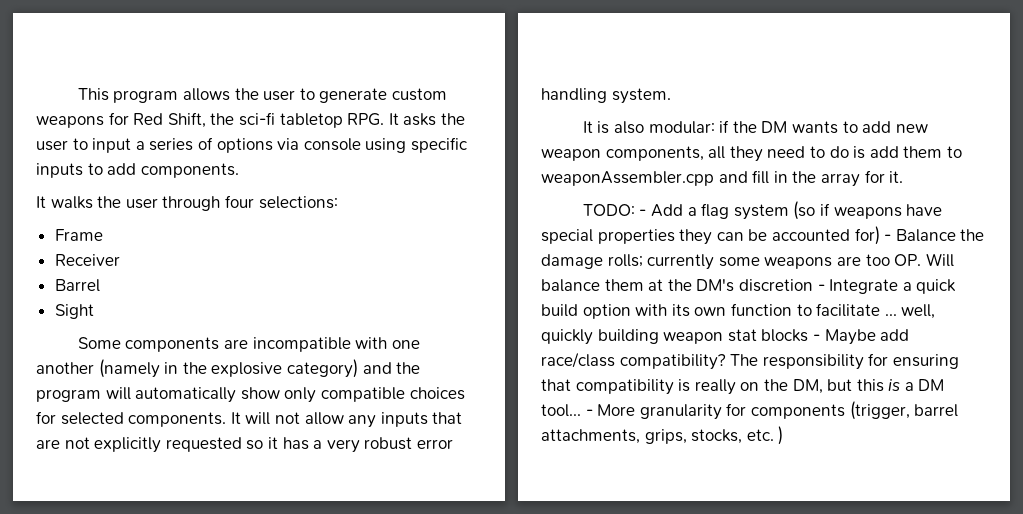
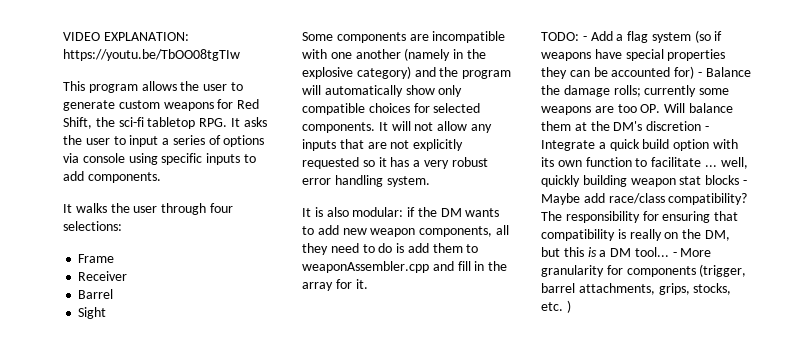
(77, 94) none -> [63,32,189,41] [63,49,240,61] VIDEO EXPLANATION: https://youtu.be/TbOO08tgTIw //

